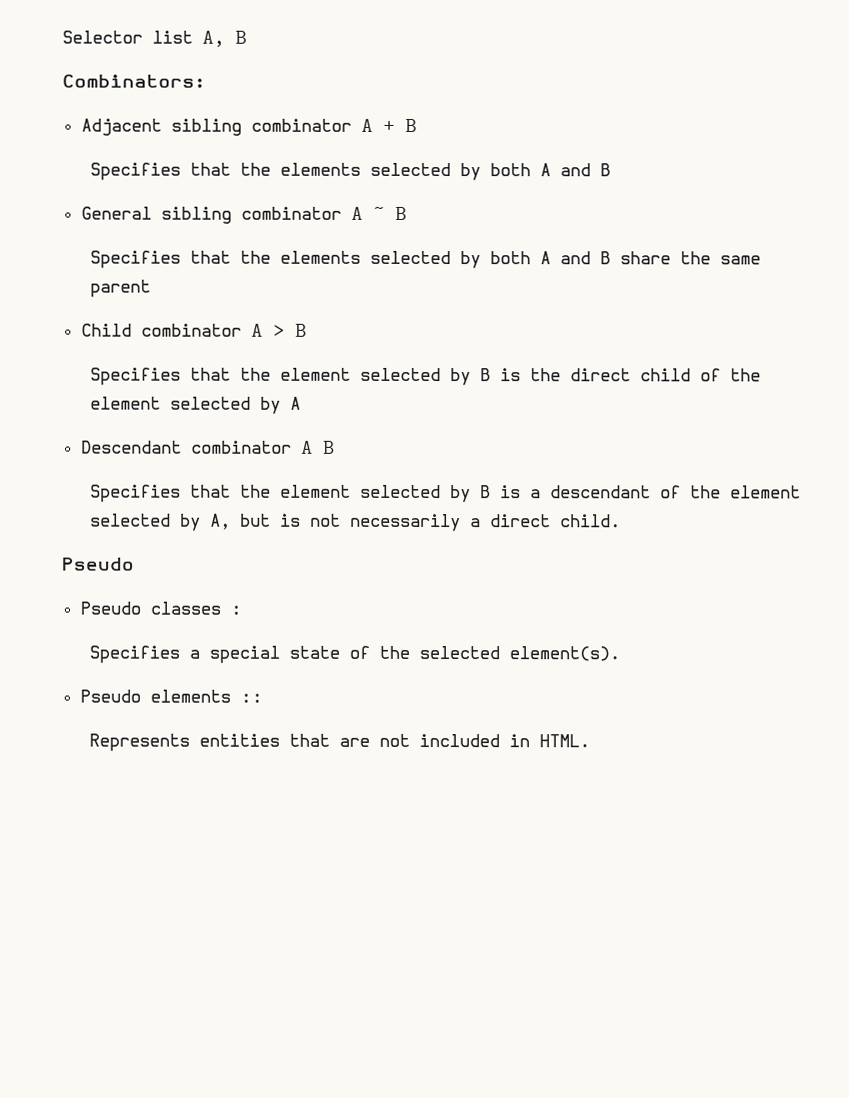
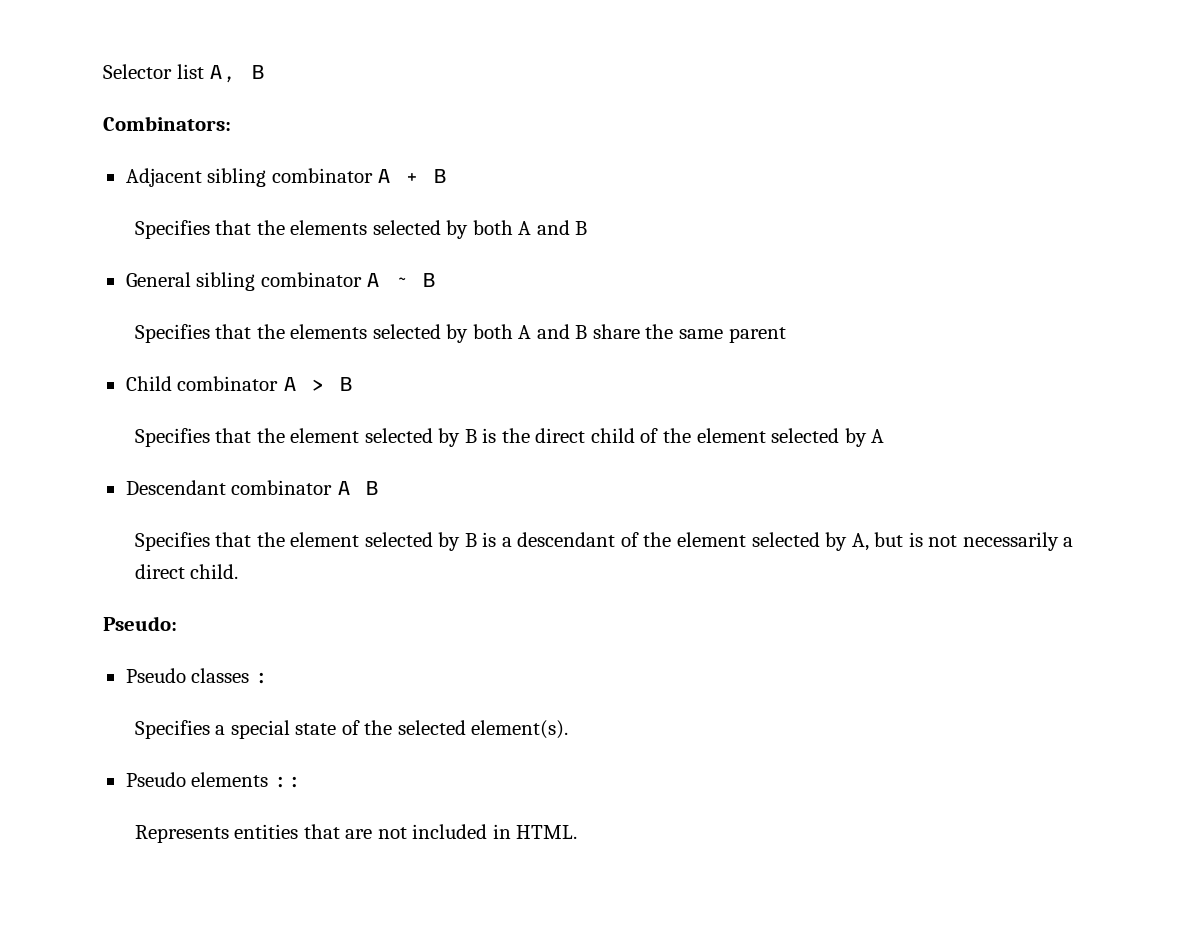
[61,557,134,571] Pseudo -> [103,616,177,631] Pseudo:

